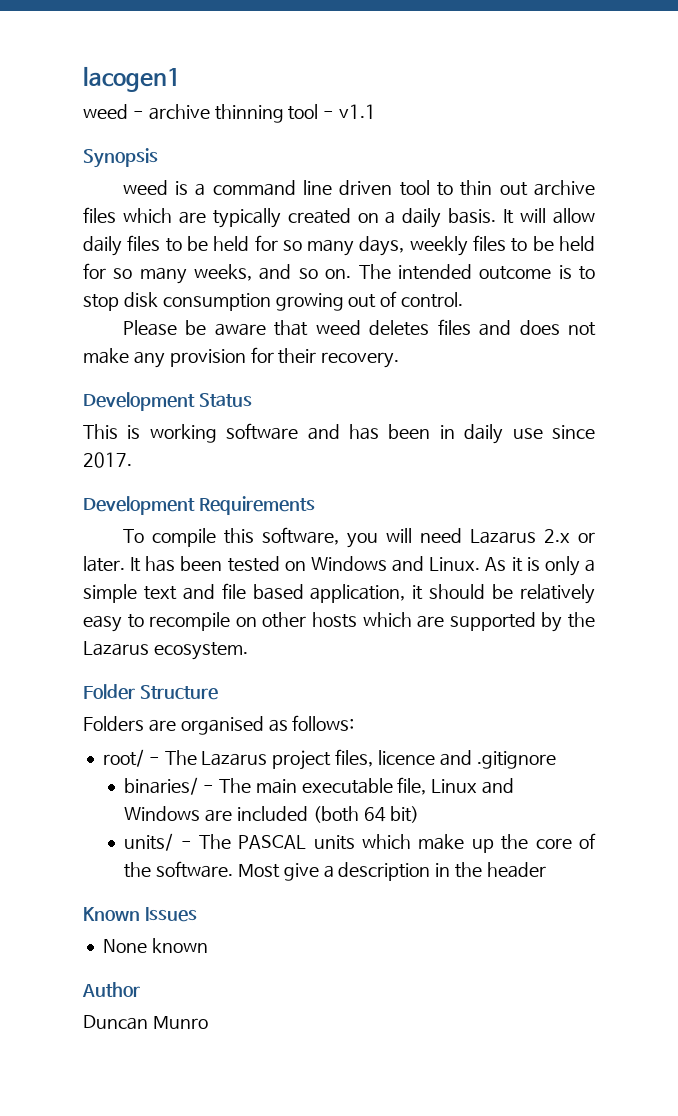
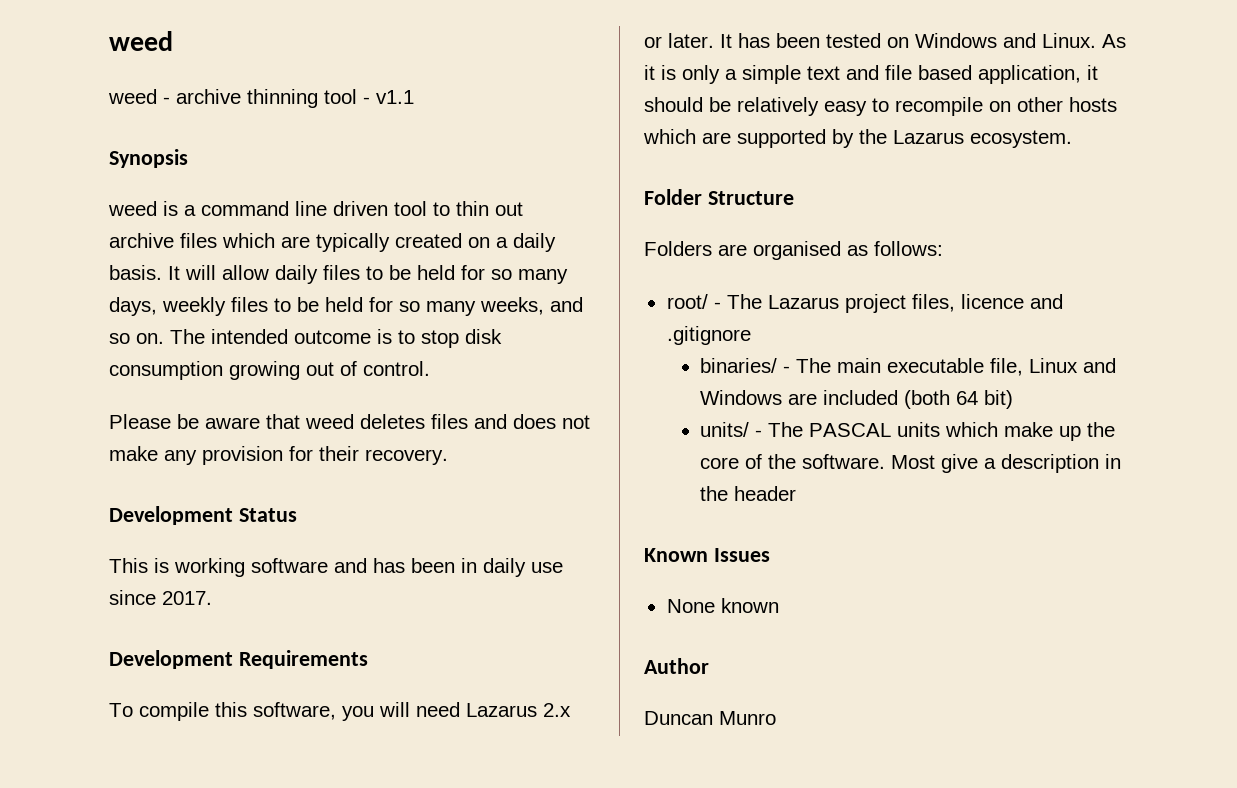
[83,66,180,92] lacogen1 -> [109,31,173,51] weed

